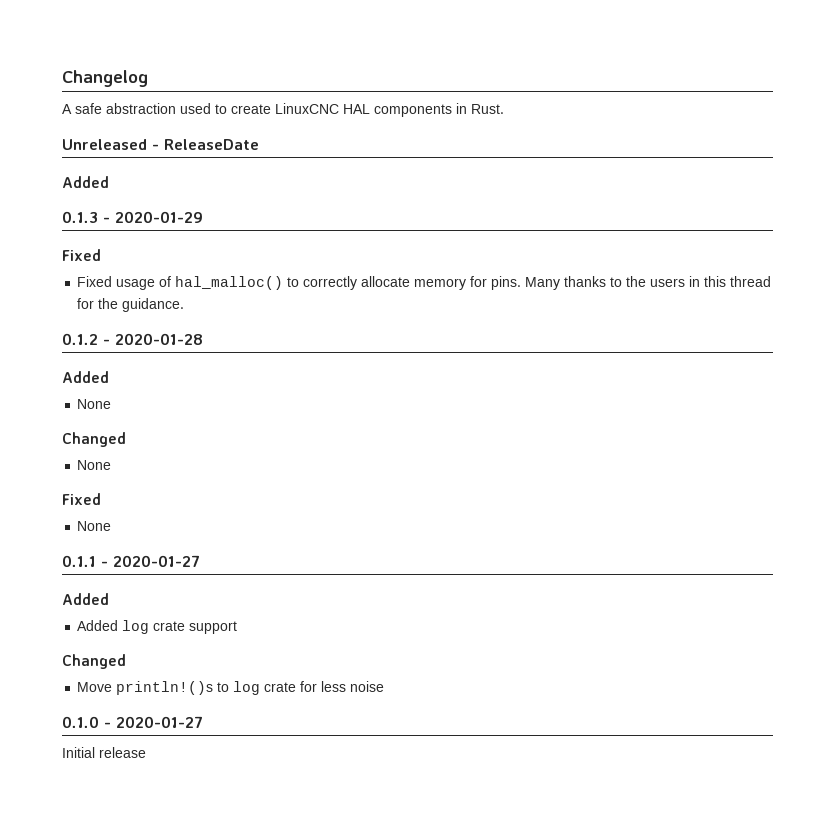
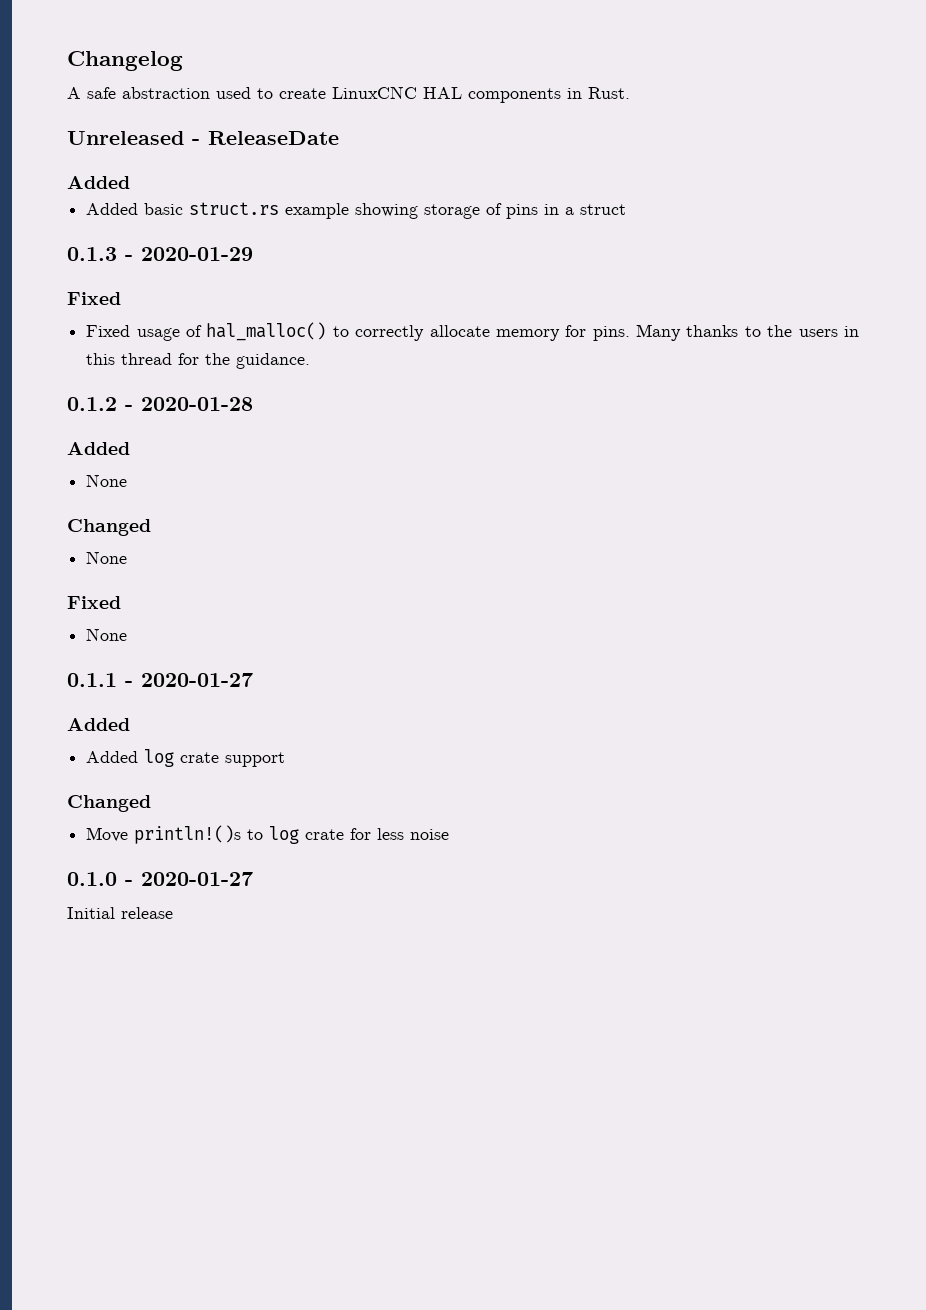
(109, 182) none -> [86,202,627,219] // Added basic struct.rs example showing storage of pins in a struct

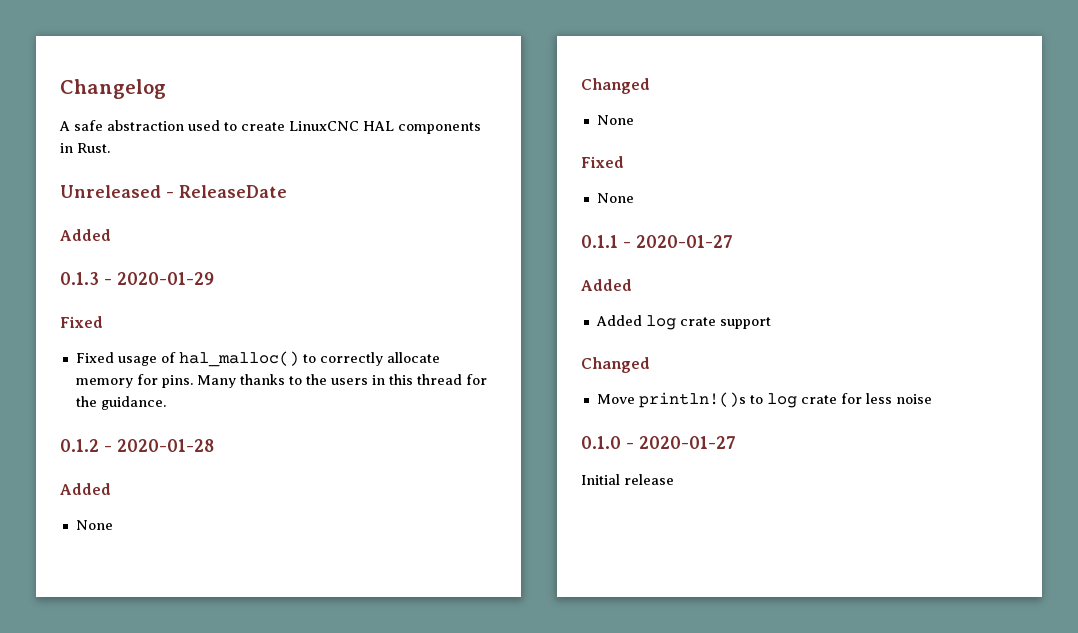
[86,202,627,219] // Added basic struct.rs example showing storage of pins in a struct -> (111, 235) none

